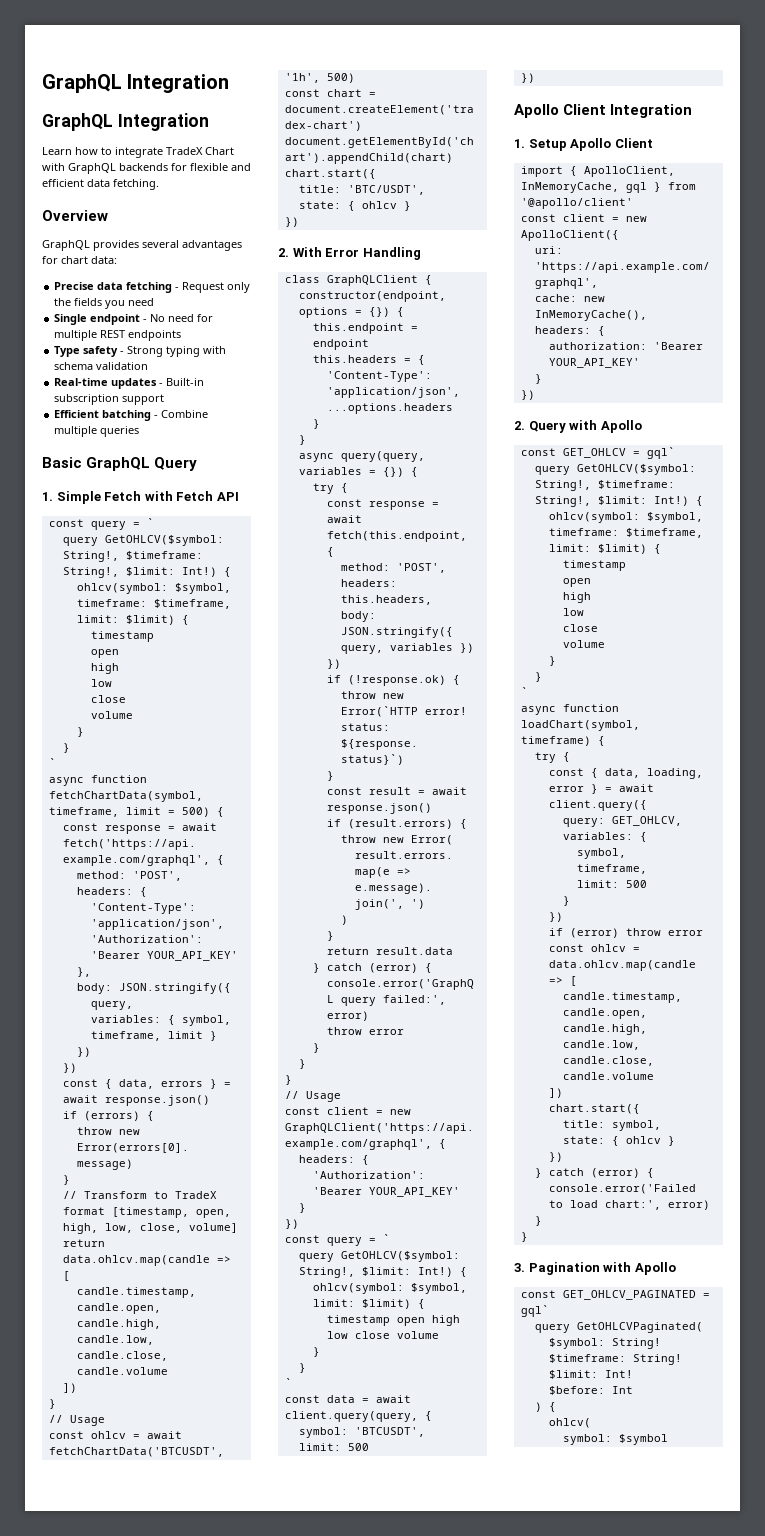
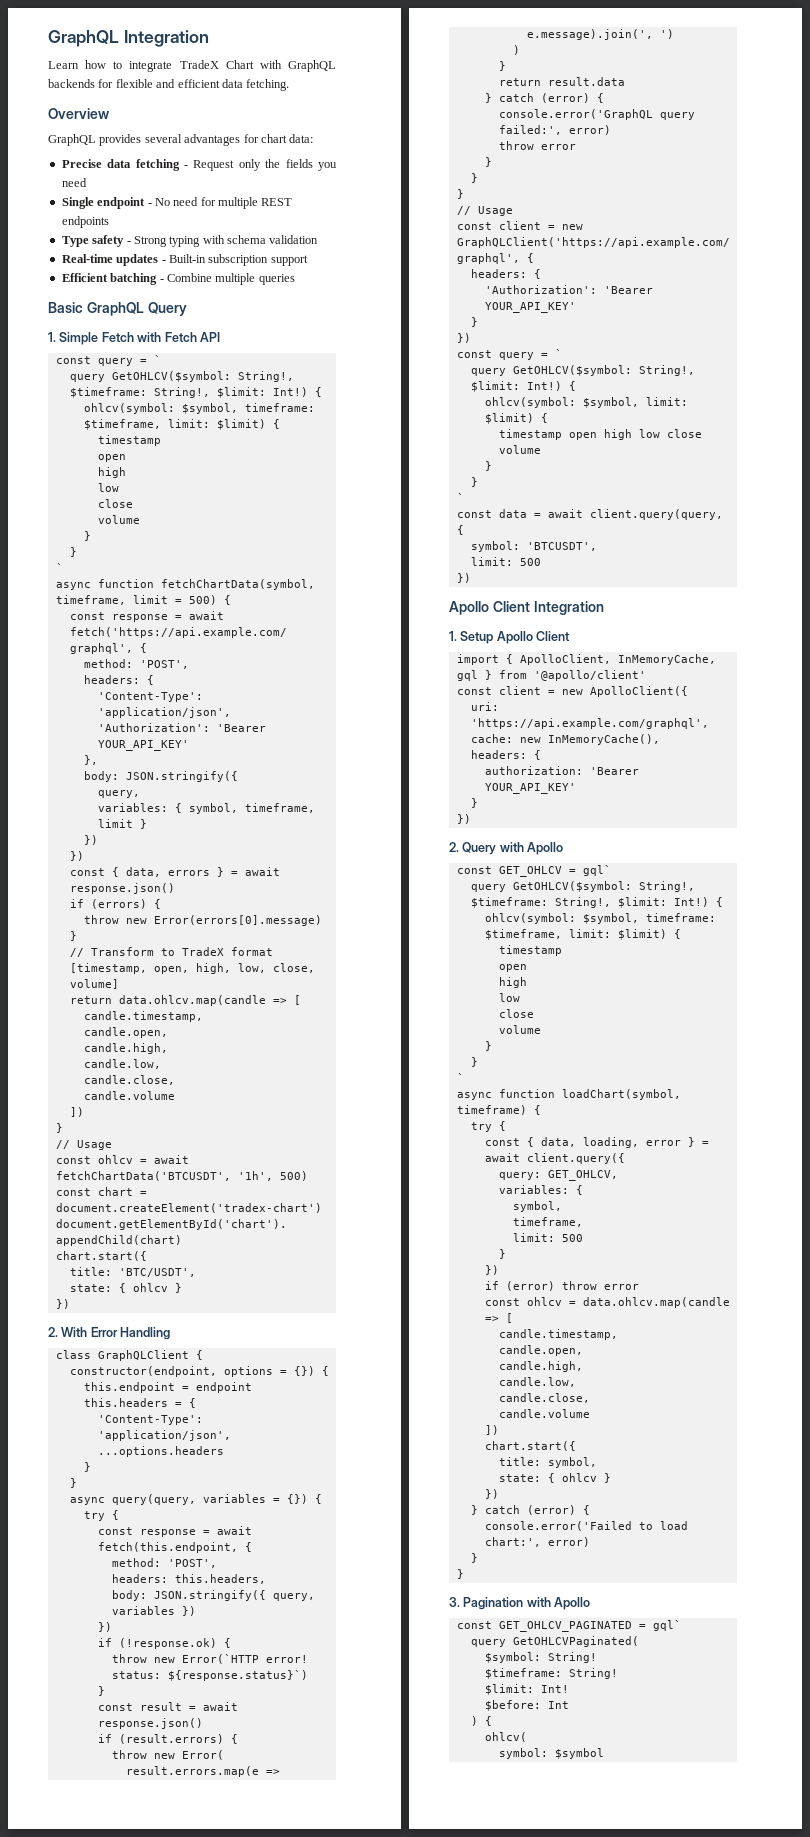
[42,74,230,93] [42,113,209,131] GraphQL Integration // GraphQL Integration -> [48,30,209,47] GraphQL Integration

